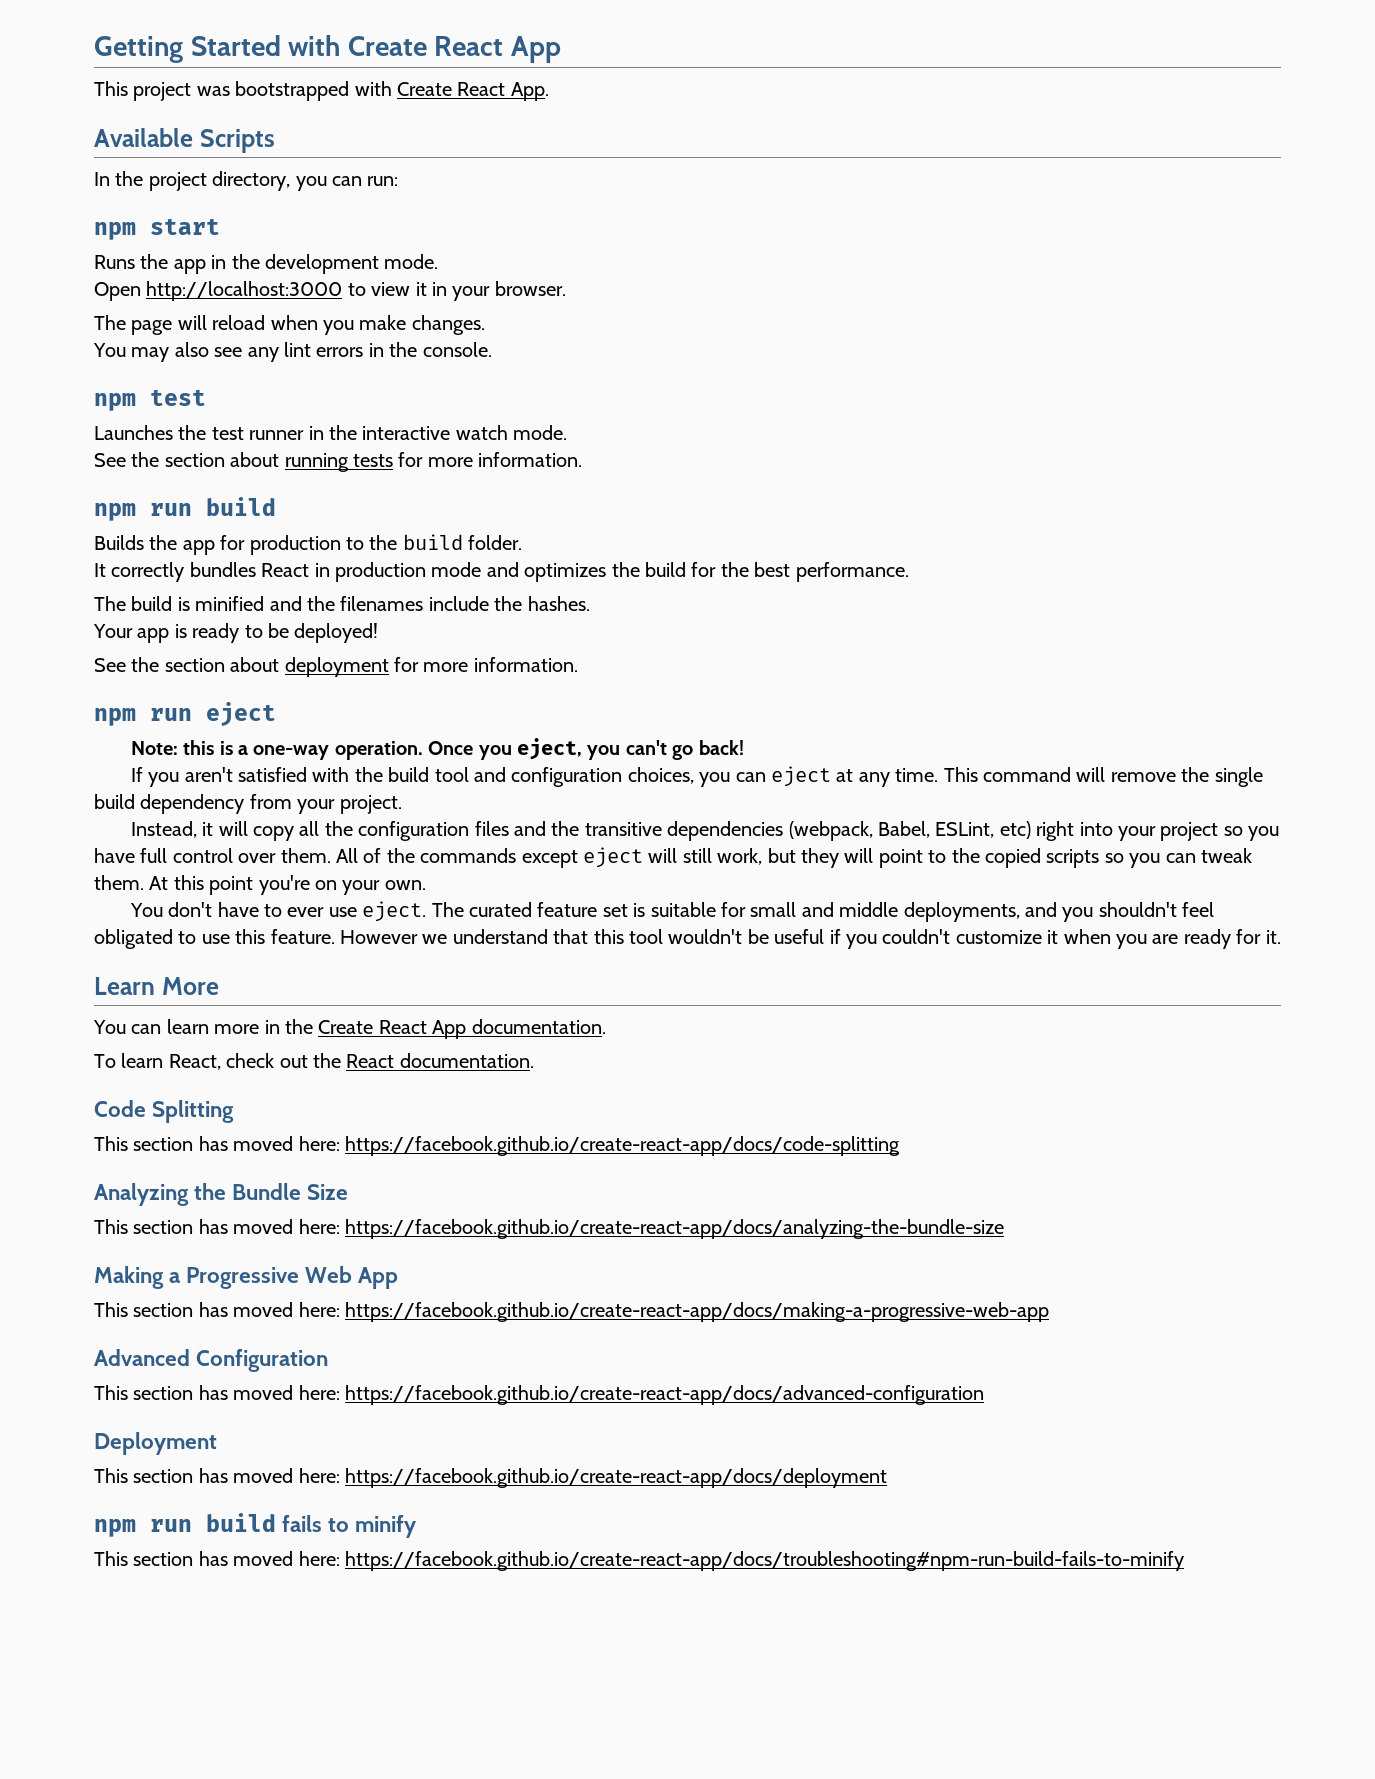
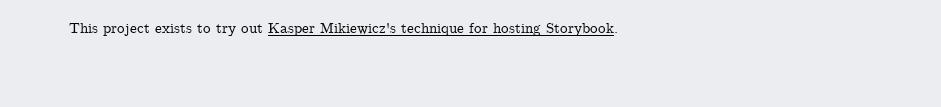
[94,35,561,63] [94,81,549,101] [94,128,275,153] [94,171,399,191] [94,218,220,240] [94,254,439,274] [94,281,566,301] [94,315,485,335] [93,342,492,362] [94,389,206,411] [94,425,568,440] [94,452,583,472] [94,497,276,521] [94,534,523,555] [94,562,909,582] [94,596,590,611] [93,623,379,643] [94,657,578,677] [94,702,276,726] [130,738,744,760] [130,766,1263,787] [94,794,402,814] [130,821,1280,841] [94,847,1252,868] [94,875,426,895] [129,901,1215,922] [94,929,1281,949] [94,977,219,995] [93,1019,606,1039] [94,1053,534,1070] [94,1100,235,1123] [94,1136,900,1156] [94,1183,349,1206] [94,1219,1004,1239] [94,1266,399,1289] [94,1302,1049,1322] [94,1349,329,1372] [94,1385,984,1405] [94,1432,217,1455] [94,1468,887,1488] [94,1513,418,1538] [94,1551,1184,1571] Getting Started with Create React App // This project was bootstrapped with Create React App. // Available Scripts // In the project directory, you can run: // npm start // Runs the app in the development mode. // Open http://localhost:3000 to view it in your browser. // The page will reload when you make changes. // You may also see any lint errors in the console. // npm test // Launches the test runner in the interactive watch mode. // See the section about running tests for more information. // npm run build // Builds the app for production to the build folder. // It correctly bundles React in production mode and optimizes the build for the best performance. // The build is minified and the filenames include the hashes. // Your app is ready to be deployed! // See the section about deployment for more information. // npm run eject // Note: this is a one-way operation. Once you eject, you can't go back! // If you aren't satisfied with the build tool and configuration choices, you can eject at any time. This command will remove the single build dependency from your project. // Instead, it will copy all the configuration files and the transitive dependencies (webpack, Babel, ESLint, etc) right into your project so you have full control over them. All of the commands except eject will still work, but they will point to the copied scripts so you can tweak them. At this point you're on your own. // You don't have to ever use eject. The curated feature set is suitable for small and middle deployments, and you shouldn't feel obligated to use this feature. However we understand that this tool wouldn't be useful if you couldn't customize it when you are ready for it. // Learn More // You can learn more in the Create React App documentation. // To learn React, check out the React documentation. // Code Splitting // This section has moved here: https://facebook.github.io/create-react-app/docs/code-splitting // Analyzing the Bundle Size // This section has moved here: https://facebook.github.io/create-react-app/docs/analyzing-the-bundle-size // Making a Progressive Web App // This section has moved here: https://facebook.github.io/create-react-app/docs/making-a-progressive-web-app // Advanced Configuration // This section has moved here: https://facebook.github.io/create-react-app/docs/advanced-configuration // Deployment // This section has moved here: https://facebook.github.io/create-react-app/docs/deployment // npm run build fails to minify // This section has moved here: https://facebook.github.io/create-react-app/docs/troubleshooting#npm-run-build-fails-to-minify -> [69,22,618,36] This project exists to try out Kasper Mikiewicz's technique for hosting Storybook.

